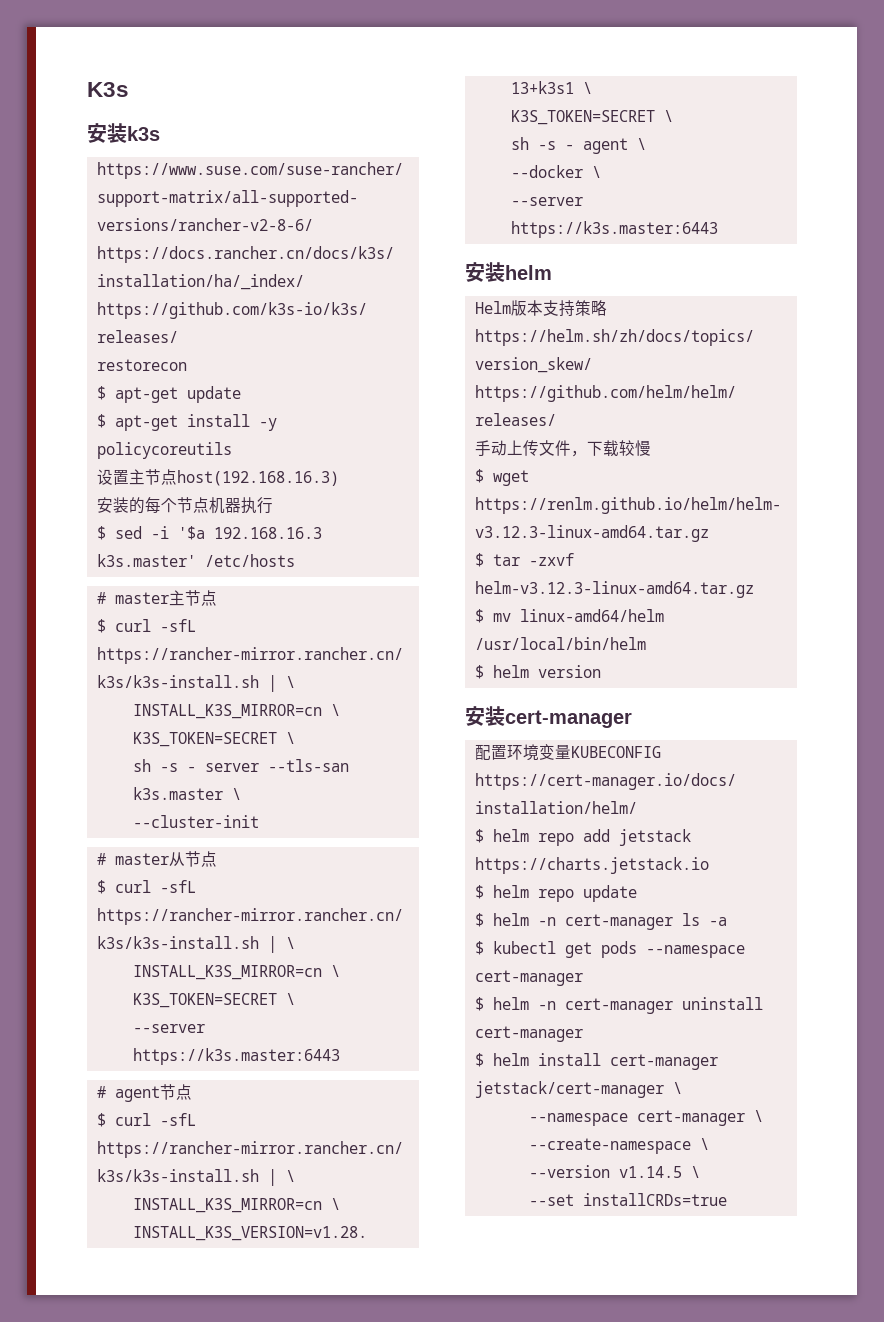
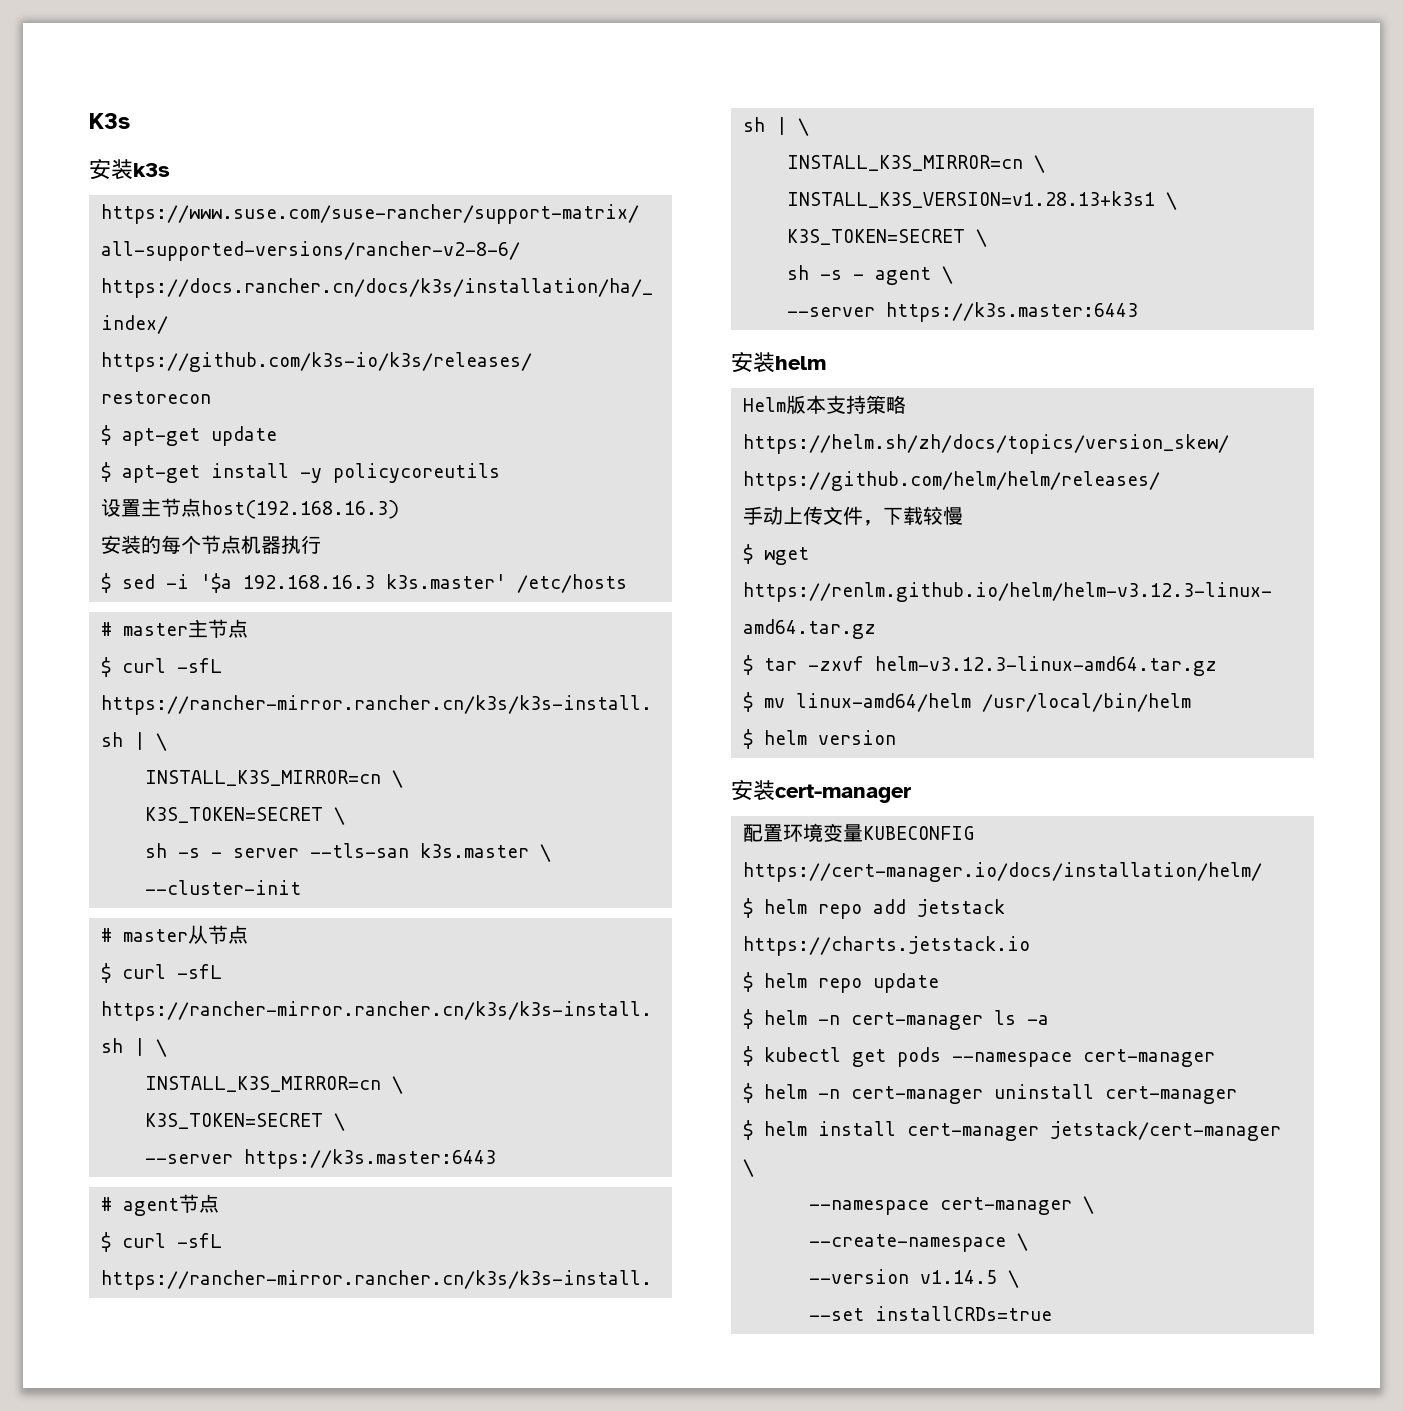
[510,165,601,178] // --docker \ -> (953, 275) none

